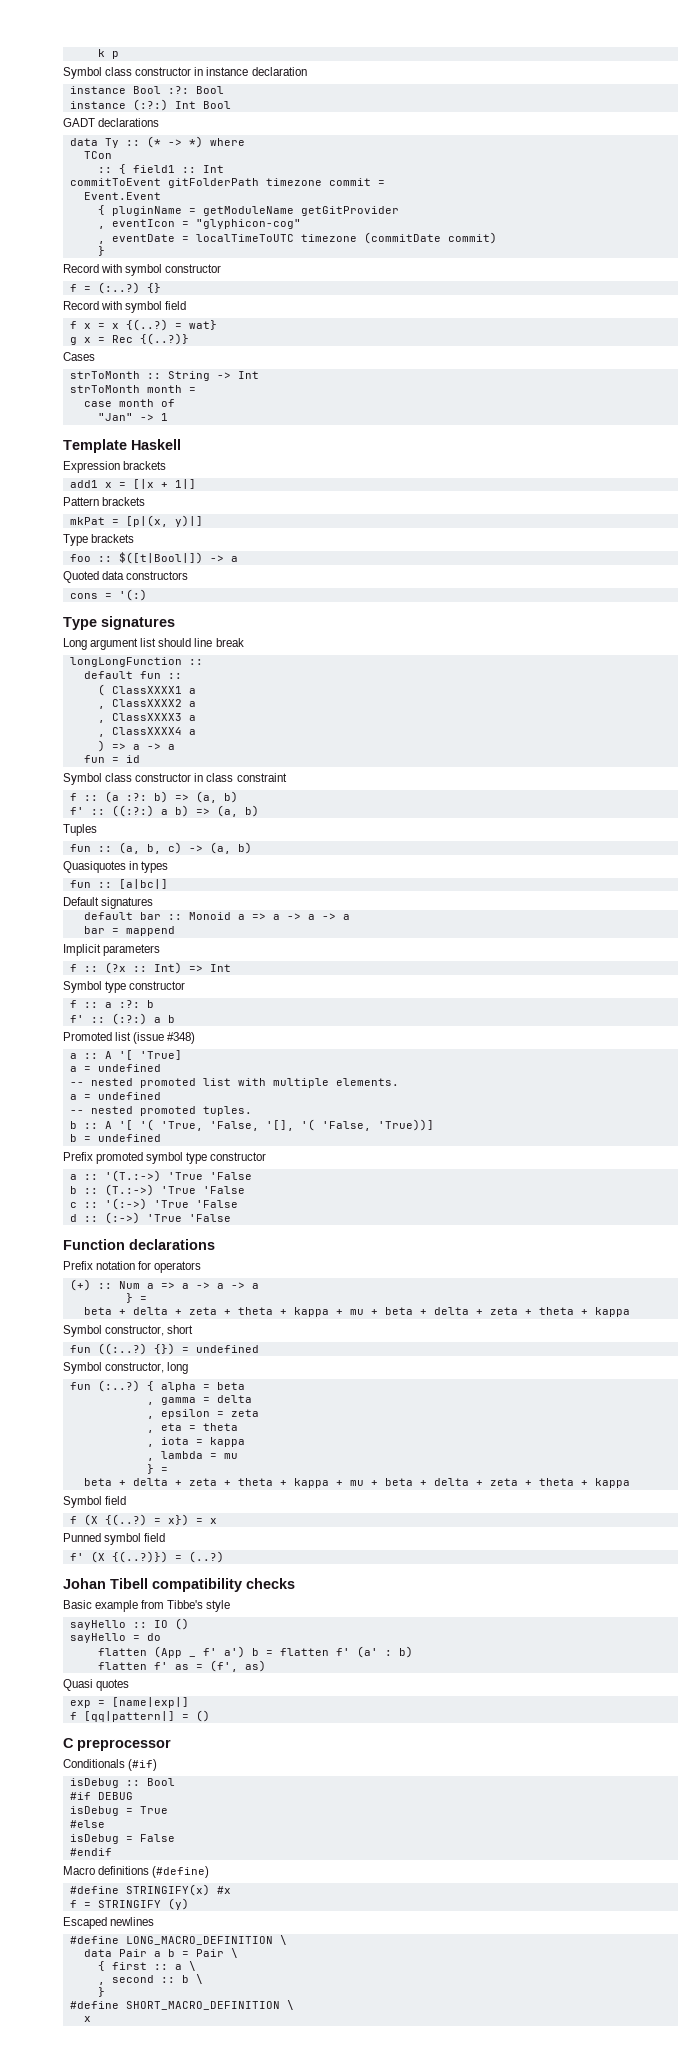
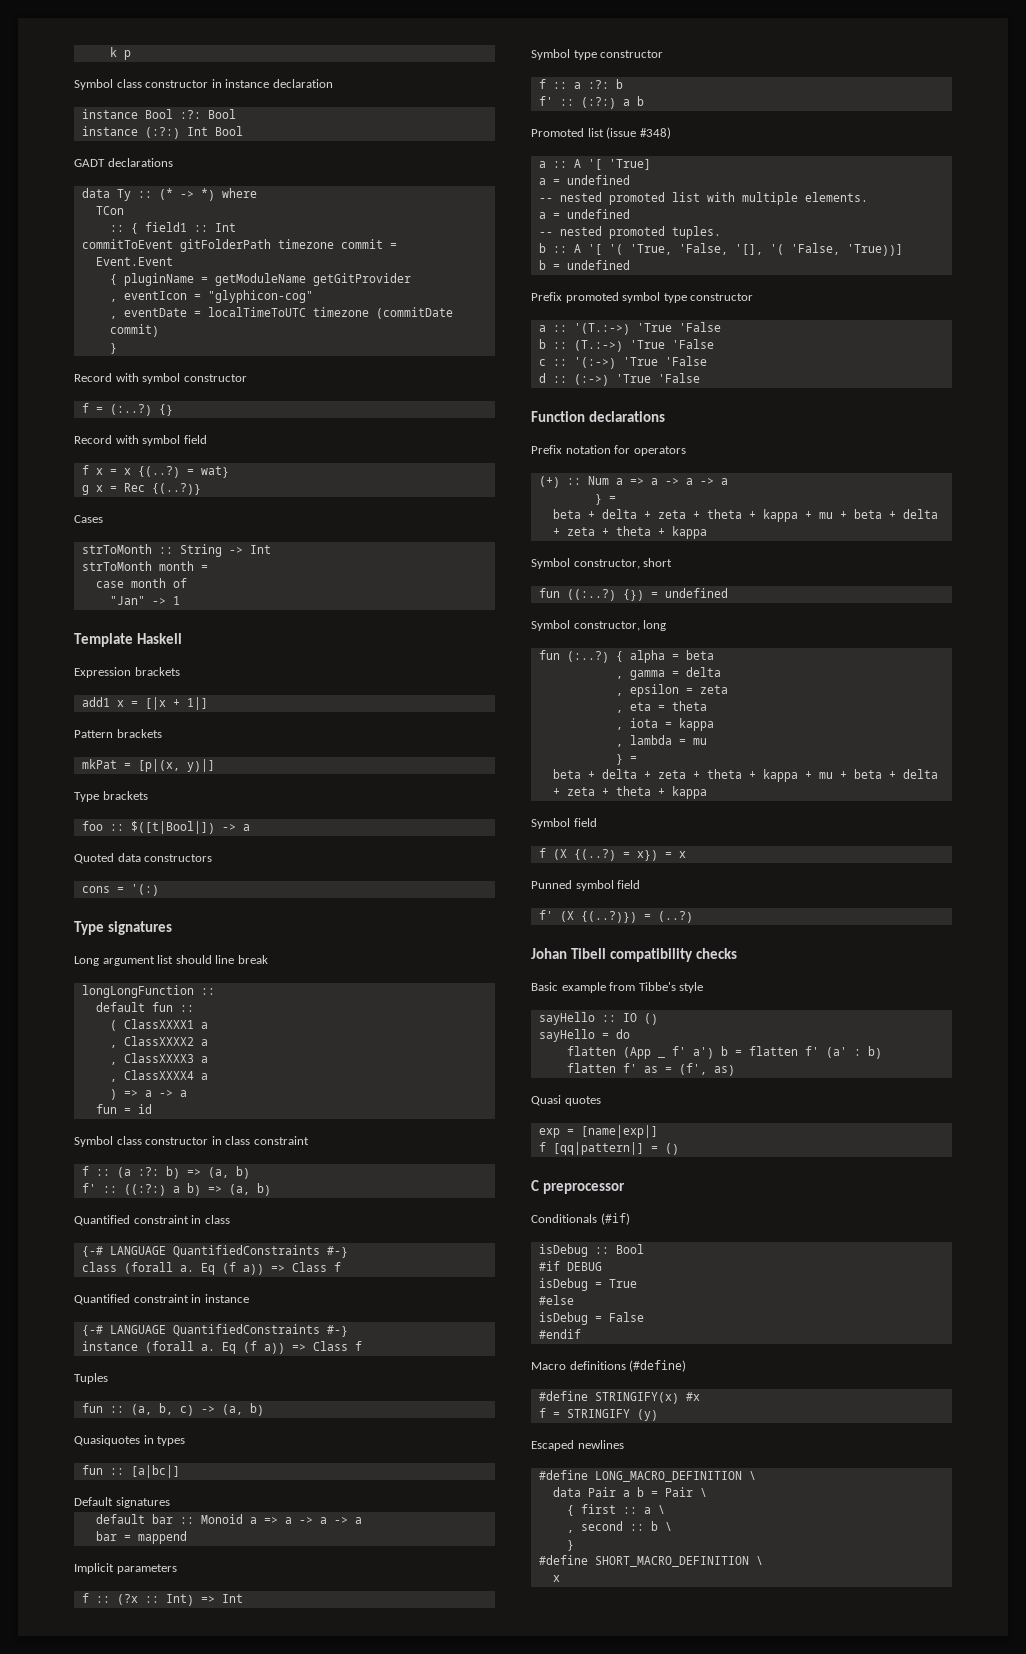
(259, 811) none -> [74,1215,230,1226] [81,1245,348,1258] [81,1262,341,1275] [74,1294,249,1305] [81,1324,348,1337] [81,1341,362,1354] // Quantified constraint in class // {-# LANGUAGE QuantifiedConstraints #-} // class (forall a. Eq (f a)) => Class f // Quantified constraint in instance // {-# LANGUAGE QuantifiedConstraints #-} // instance (forall a. Eq (f a)) => Class f

